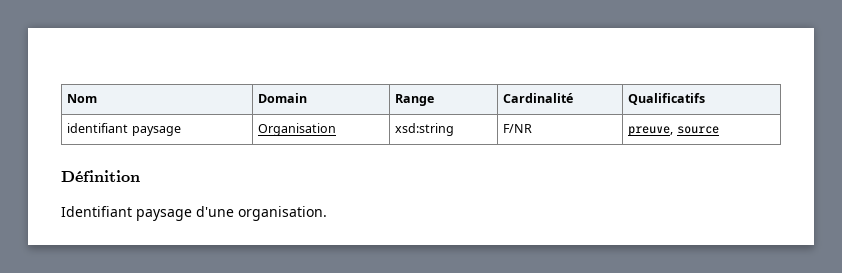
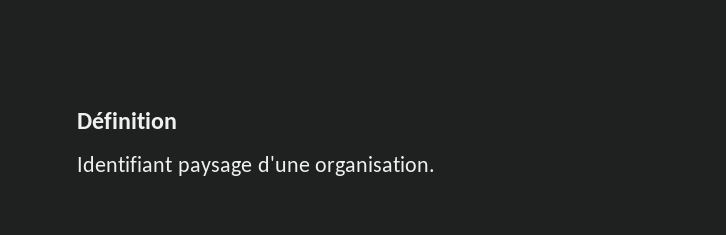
[67,94,98,103] [258,93,308,103] [395,94,435,106] [503,93,574,103] [628,93,706,105] [67,123,181,136] [258,123,337,136] [395,123,455,136] [503,124,533,133] [628,126,719,136] Nom | Domain | Range | Cardinalité | Qualificatifs // identifiant paysage | Organisation | xsd:string | F/NR | preuve, source // -> (77, 120) none

